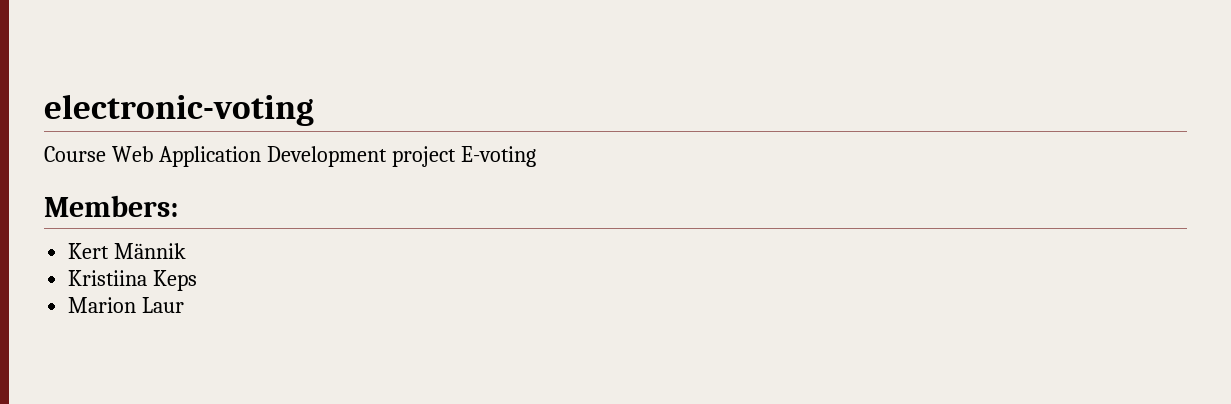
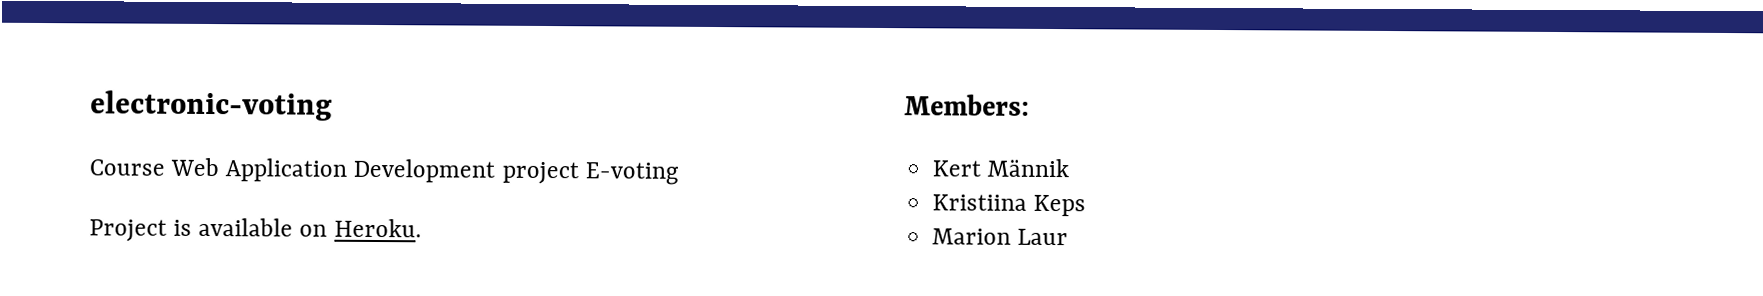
(536, 156) none -> [89,217,422,242] // Project is available on Heroku.

